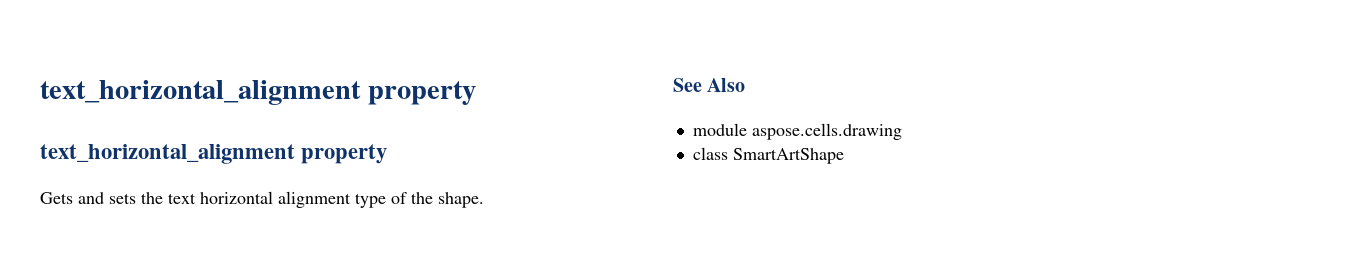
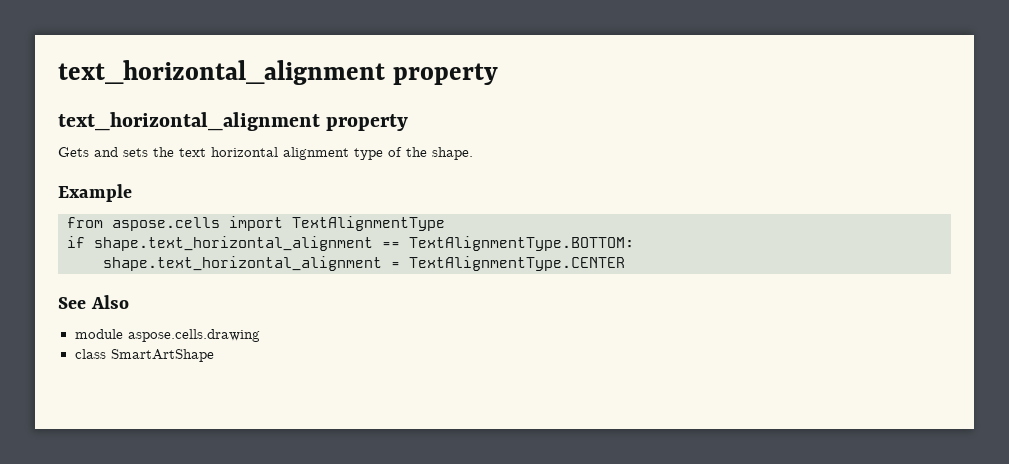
(484, 200) none -> [58,184,132,202] [67,216,445,231] [67,236,634,251] [103,256,625,271] // Example // from aspose.cells import TextAlignmentType // if shape.text_horizontal_alignment == TextAlignmentType.BOTTOM: // shape.text_horizontal_alignment = TextAlignmentType.CENTER

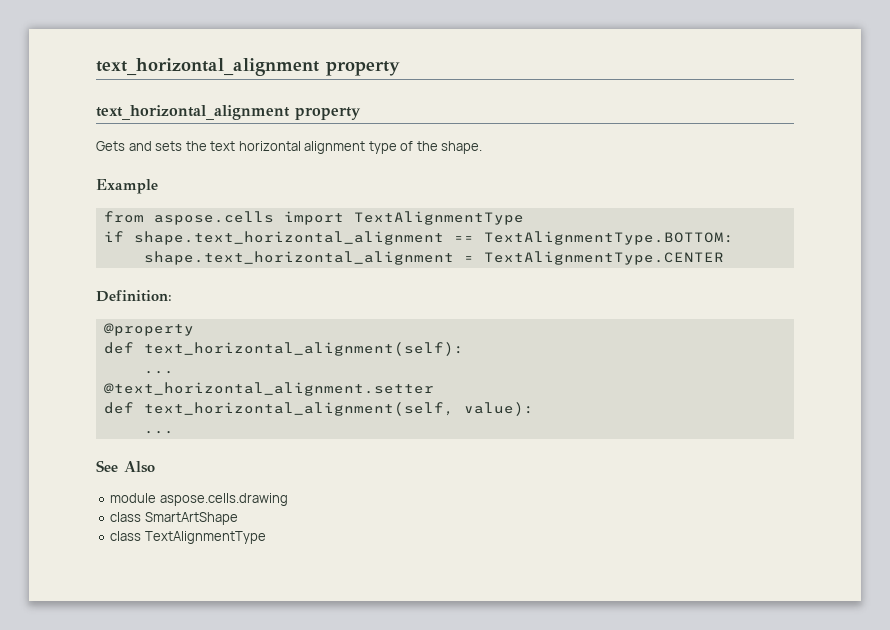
(625, 263) none -> [96,290,172,302] [103,323,194,336] [103,342,464,356] [143,370,174,374] [103,382,434,396] [103,402,534,416] [143,430,174,434] // Definition: // @property // def text_horizontal_alignment(self): // ... // @text_horizontal_alignment.setter // def text_horizontal_alignment(self, value): // ...
(214, 355) none -> [110,531,266,544] // class TextAlignmentType

